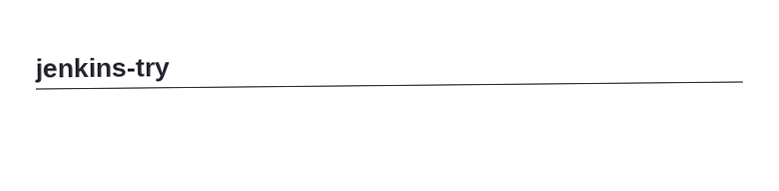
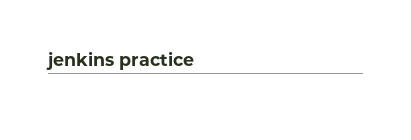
[34,57,170,83] jenkins-try -> [46,51,194,70] jenkins practice

